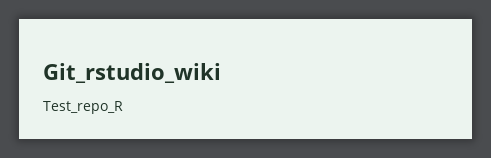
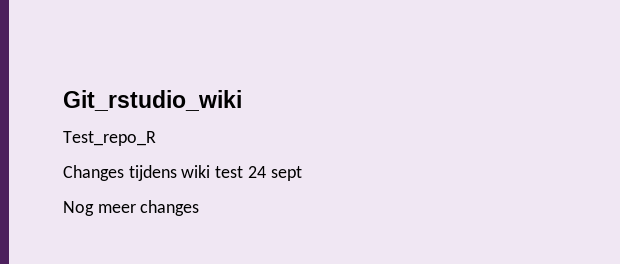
(123, 107) none -> [63,165,302,181] [63,200,200,216] // Changes tijdens wiki test 24 sept // Nog meer changes

